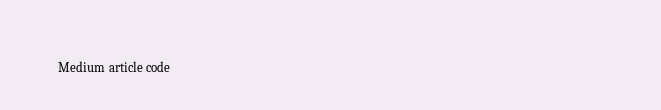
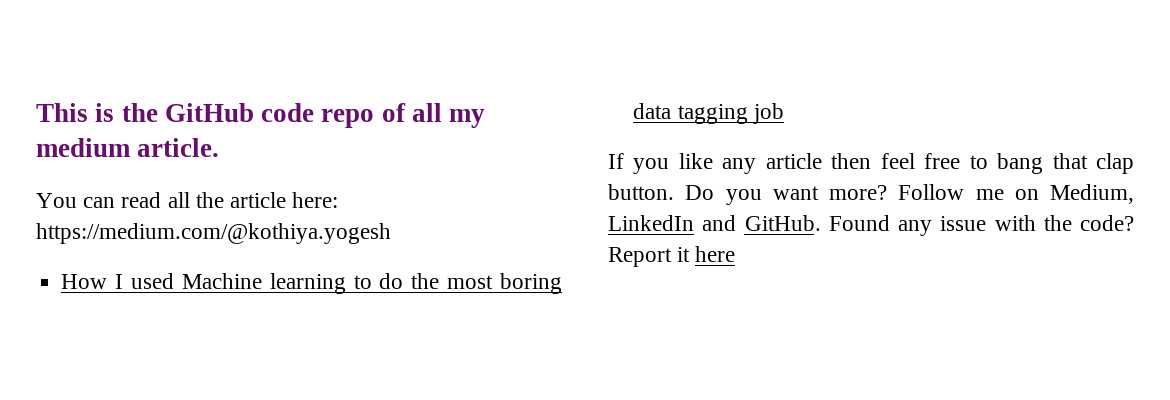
[58,61,171,72] Medium article code -> [36,103,486,128] [36,138,220,157] [36,192,339,208] [36,223,391,244] [61,273,562,294] [633,103,784,124] [608,153,1134,174] [608,184,1134,205] [608,215,1134,236] [608,246,736,267] This is the GitHub code repo of all my medium article. // You can read all the article here: https://medium.com/@kothiya.yogesh // How I used Machine learning to do the most boring data tagging job // If you like any article then feel free to bang that clap button. Do you want more? Follow me on Medium, LinkedIn and GitHub. Found any issue with the code? Report it here

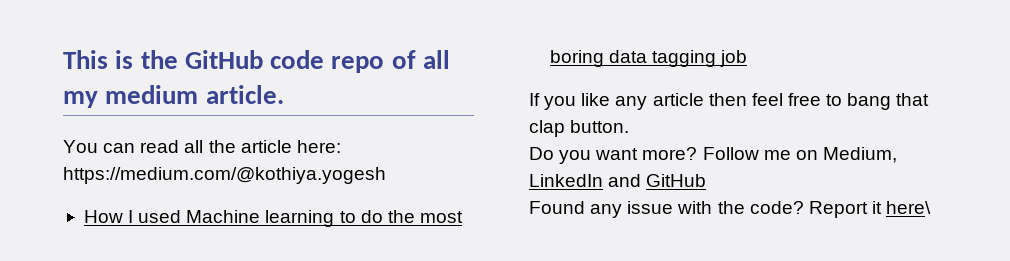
(674, 192) none -> (630, 126) //
[744,215,821,231] GitHub. -> [646,174,707,187] GitHub //
[695,246,736,262] here -> [886,201,932,214] here\

